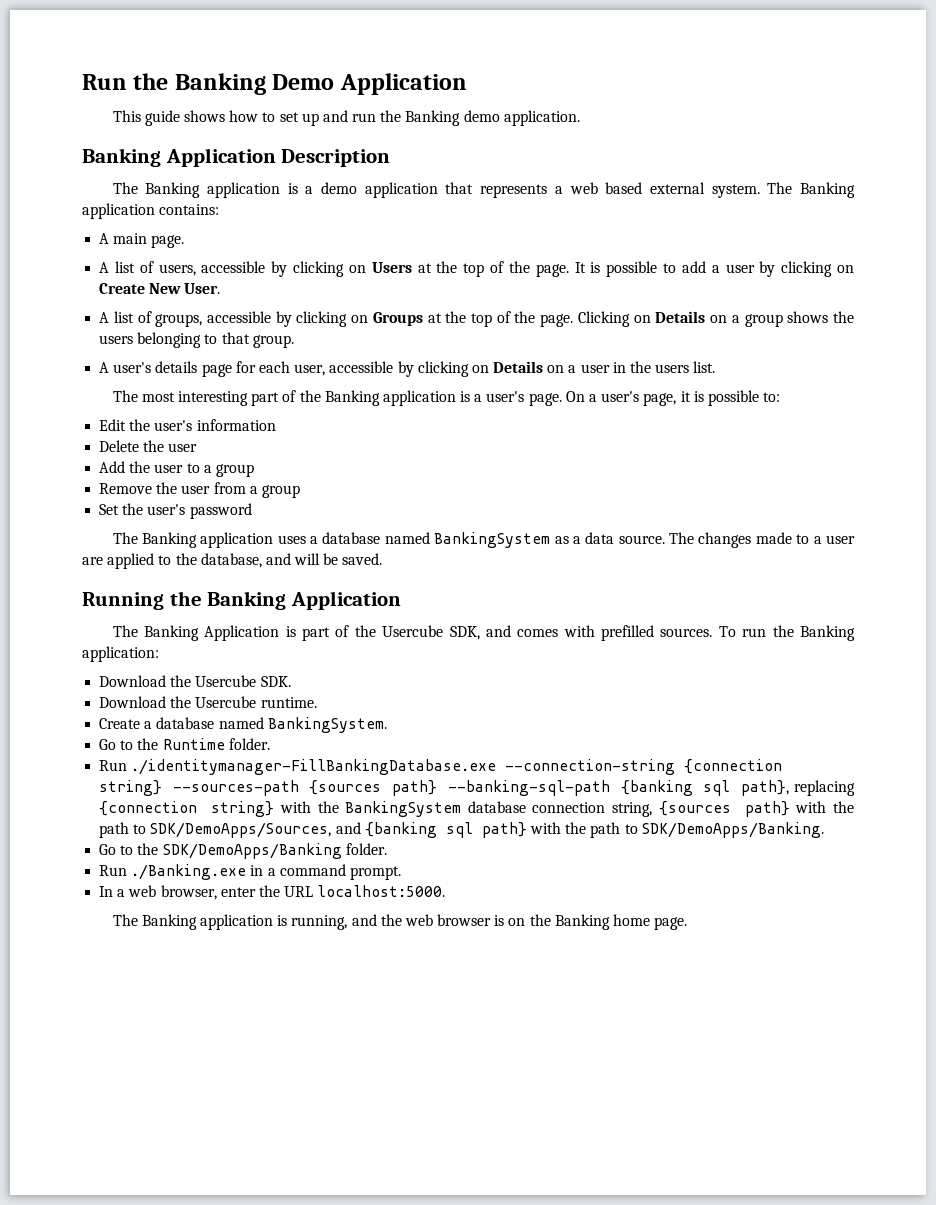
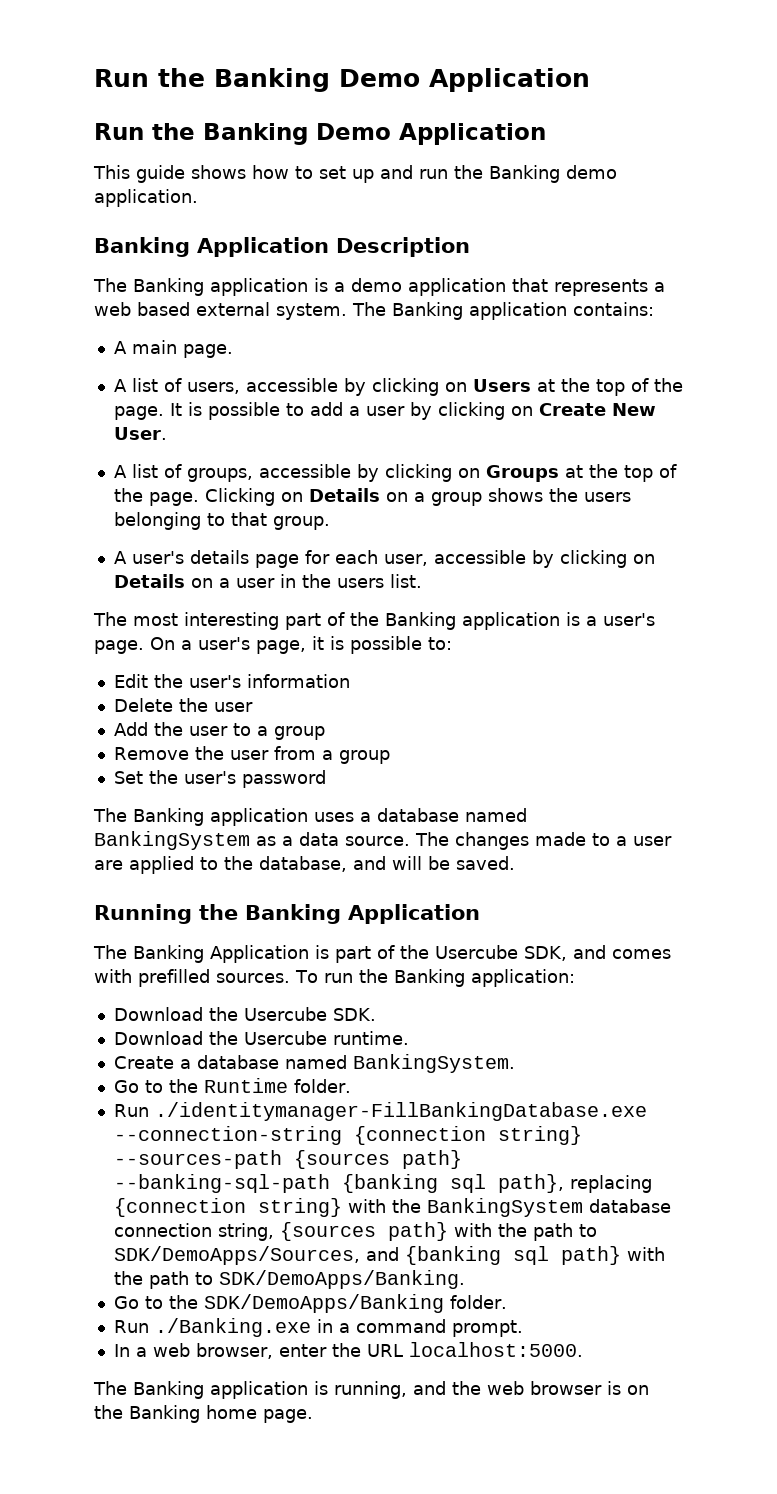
[82,73,467,95] Run the Banking Demo Application -> [94,68,590,92] [94,123,546,145] Run the Banking Demo Application // Run the Banking Demo Application

